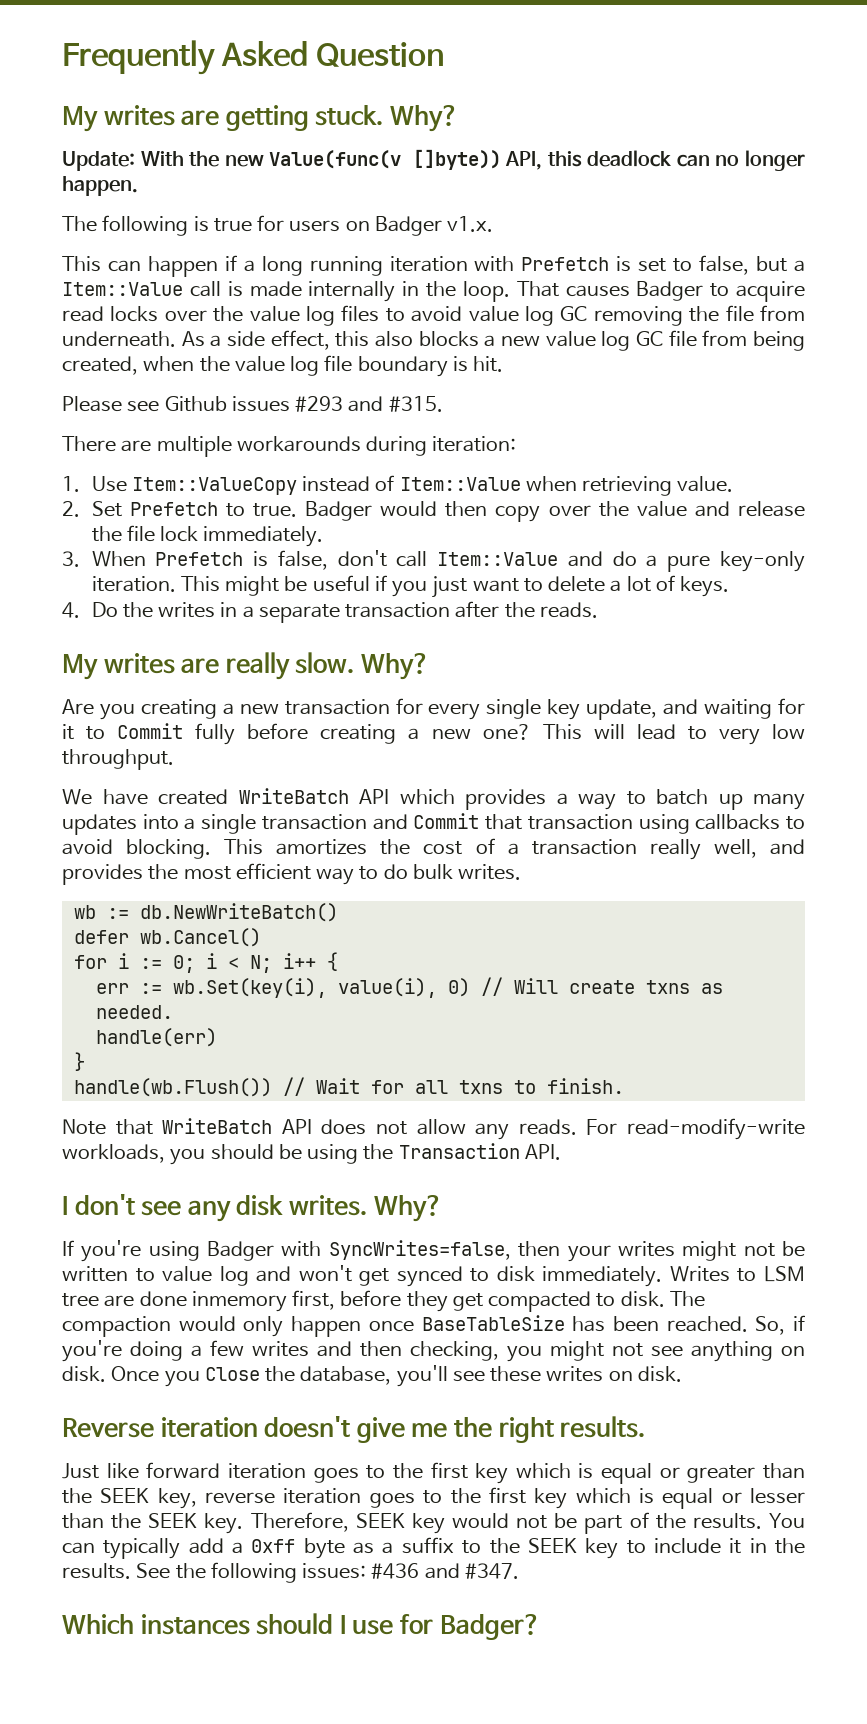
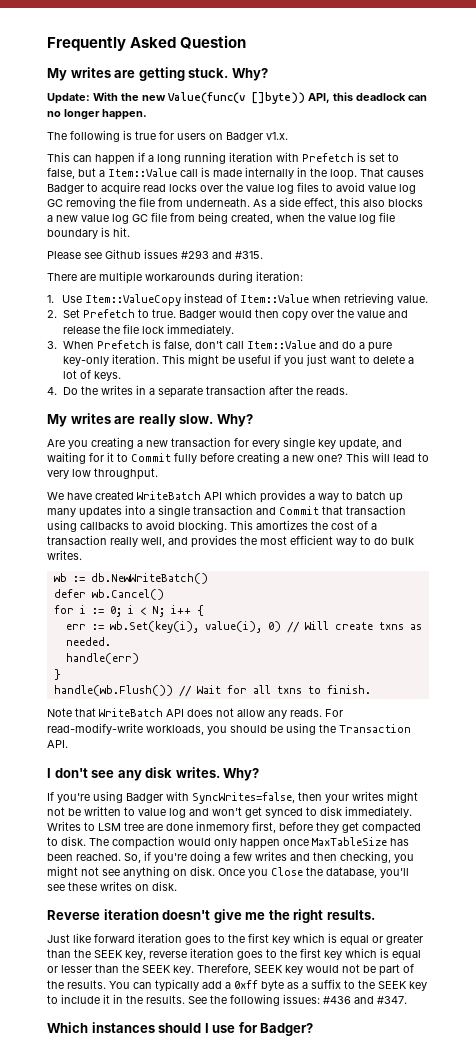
[421,1315,565,1331] BaseTableSize -> [312,837,387,846] MaxTableSize

